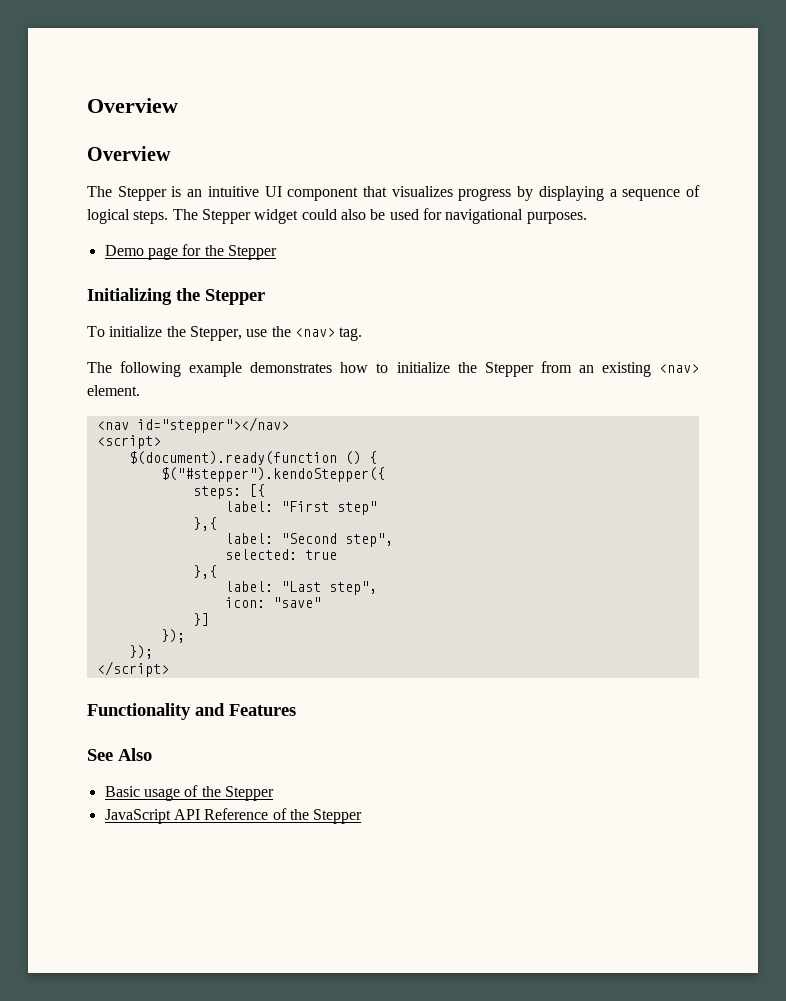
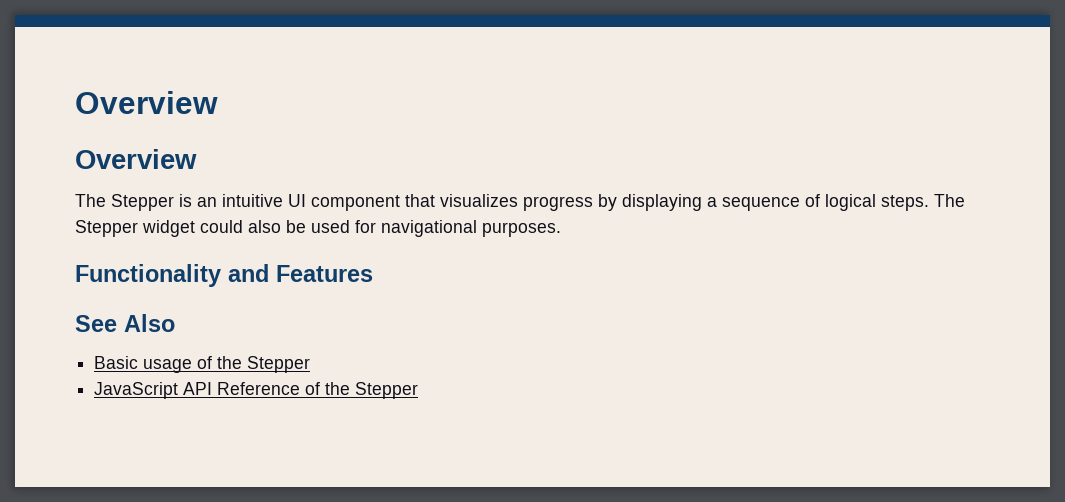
[104,244,277,260] [87,288,265,305] [87,326,363,341] [87,361,699,377] [87,385,140,396] [96,417,289,433] [96,435,161,449] [128,451,377,465] [160,467,385,482] [192,484,265,499] [224,501,377,515] [192,517,217,531] [224,533,393,547] [224,549,337,560] [192,565,217,579] [224,581,377,595] [224,597,321,608] [192,613,209,626] [160,629,185,643] [128,645,153,659] [96,661,169,677] // Demo page for the Stepper // Initializing the Stepper // To initialize the Stepper, use the <nav> tag. // The following example demonstrates how to initialize the Stepper from an existing <nav> element. // <nav id="stepper"></nav> // <script> // $(document).ready(function () { // $("#stepper").kendoStepper({ // steps: [{ // label: "First step" // },{ // label: "Second step", // selected: true // },{ // label: "Last step", // icon: "save" // }] // }); // }); // </script> -> (561, 229) none

